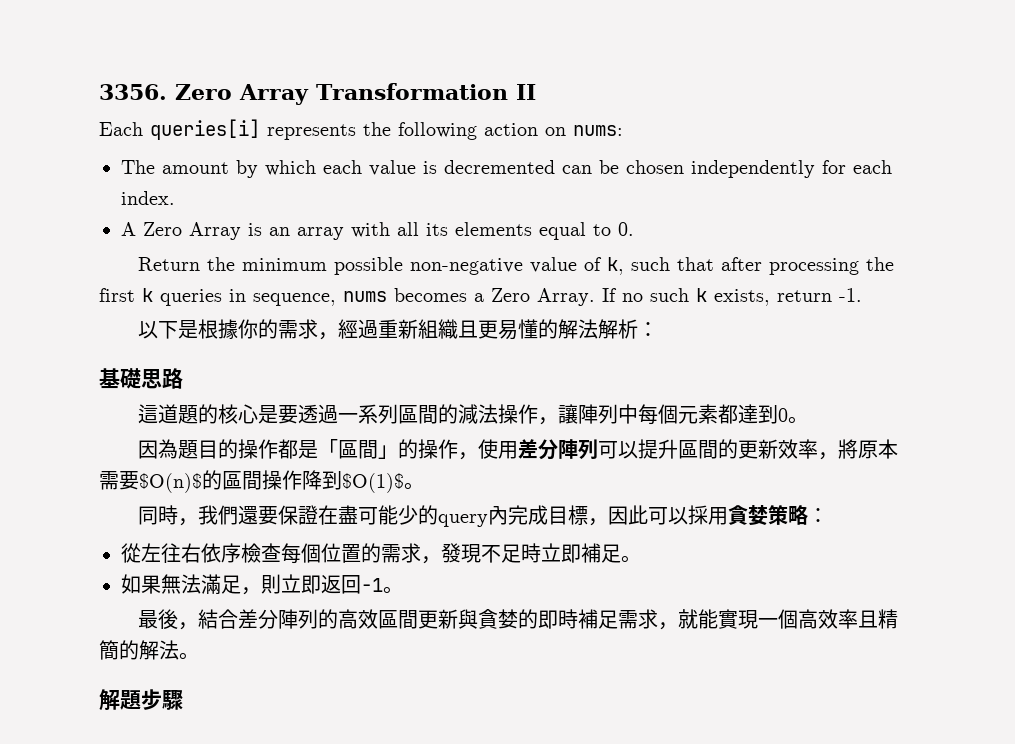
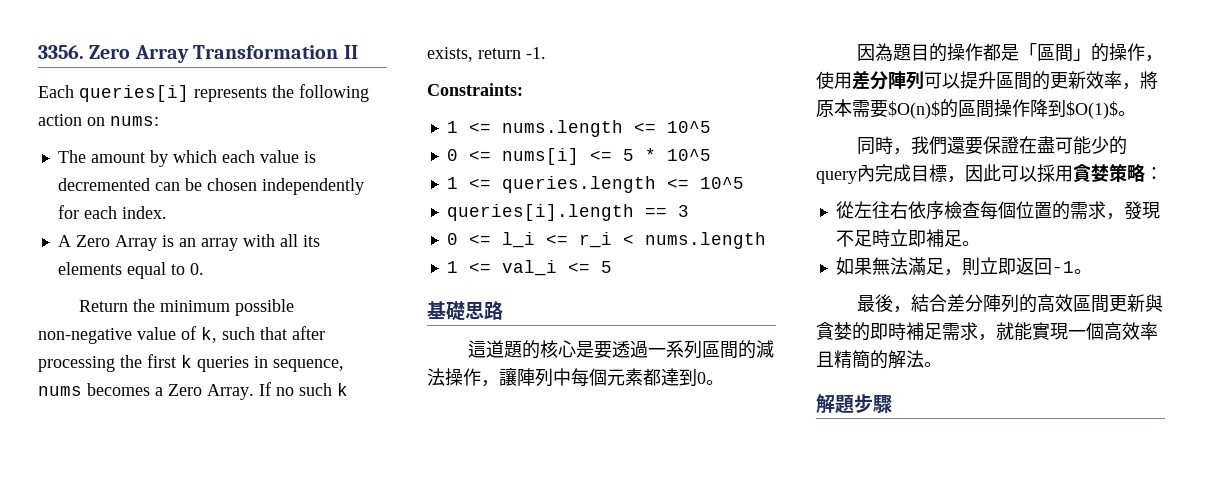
[137,319,658,340] 以下是根據你的需求，經過重新組織且更易懂的解法解析： -> [427,83,523,96] [446,120,711,137] [446,148,711,165] [446,176,744,193] [446,204,689,221] [446,232,766,249] [446,260,612,276] Constraints: // 1 <= nums.length <= 10^5 // 0 <= nums[i] <= 5 * 10^5 // 1 <= queries.length <= 10^5 // queries[i].length == 3 // 0 <= l_i <= r_i < nums.length // 1 <= val_i <= 5

